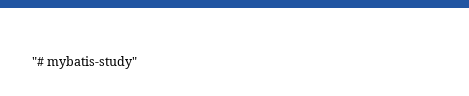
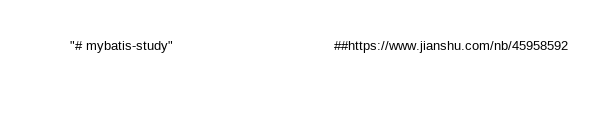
(138, 62) none -> [334,41,568,53] ##https://www.jianshu.com/nb/45958592

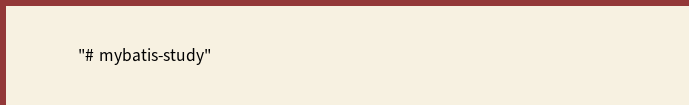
[334,41,568,53] ##https://www.jianshu.com/nb/45958592 -> (211, 56) none

